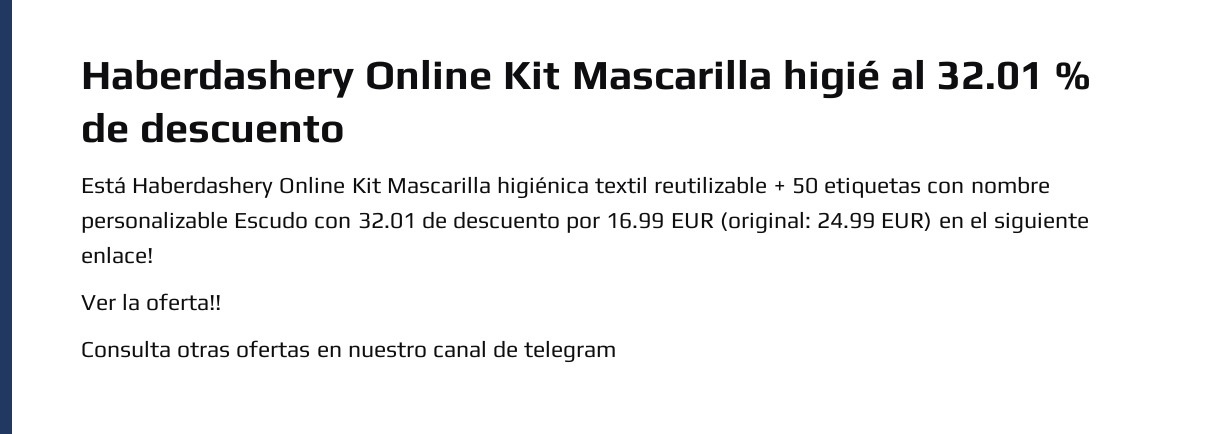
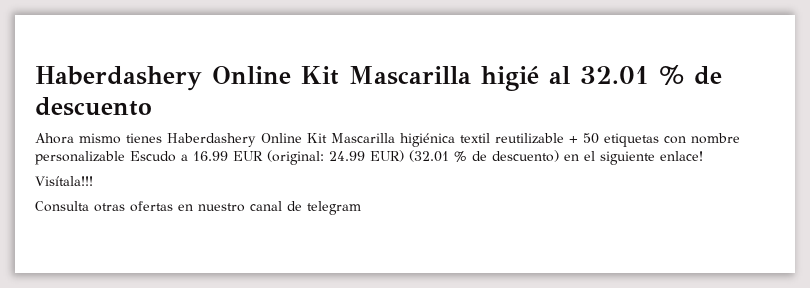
[81,177,126,194] Está -> [35,133,162,144] Ahora mismo tienes
[314,211,601,233] con 32.01 de descuento por -> [181,154,188,161] a
(933, 221) none -> [409,150,559,162] (32.01 % de descuento)
[81,293,222,311] Ver la oferta!! -> [35,176,93,186] Visítala!!!

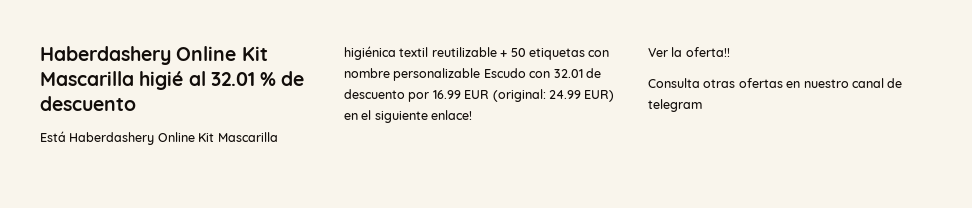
[35,133,162,144] Ahora mismo tienes -> [40,131,66,142] Está
[181,154,188,161] a -> [529,68,601,78] [344,89,430,102] con 32.01 de descuento por
[409,150,559,162] (32.01 % de descuento) -> (615, 96) none
[35,176,93,186] Visítala!!! -> [648,47,730,57] Ver la oferta!!

